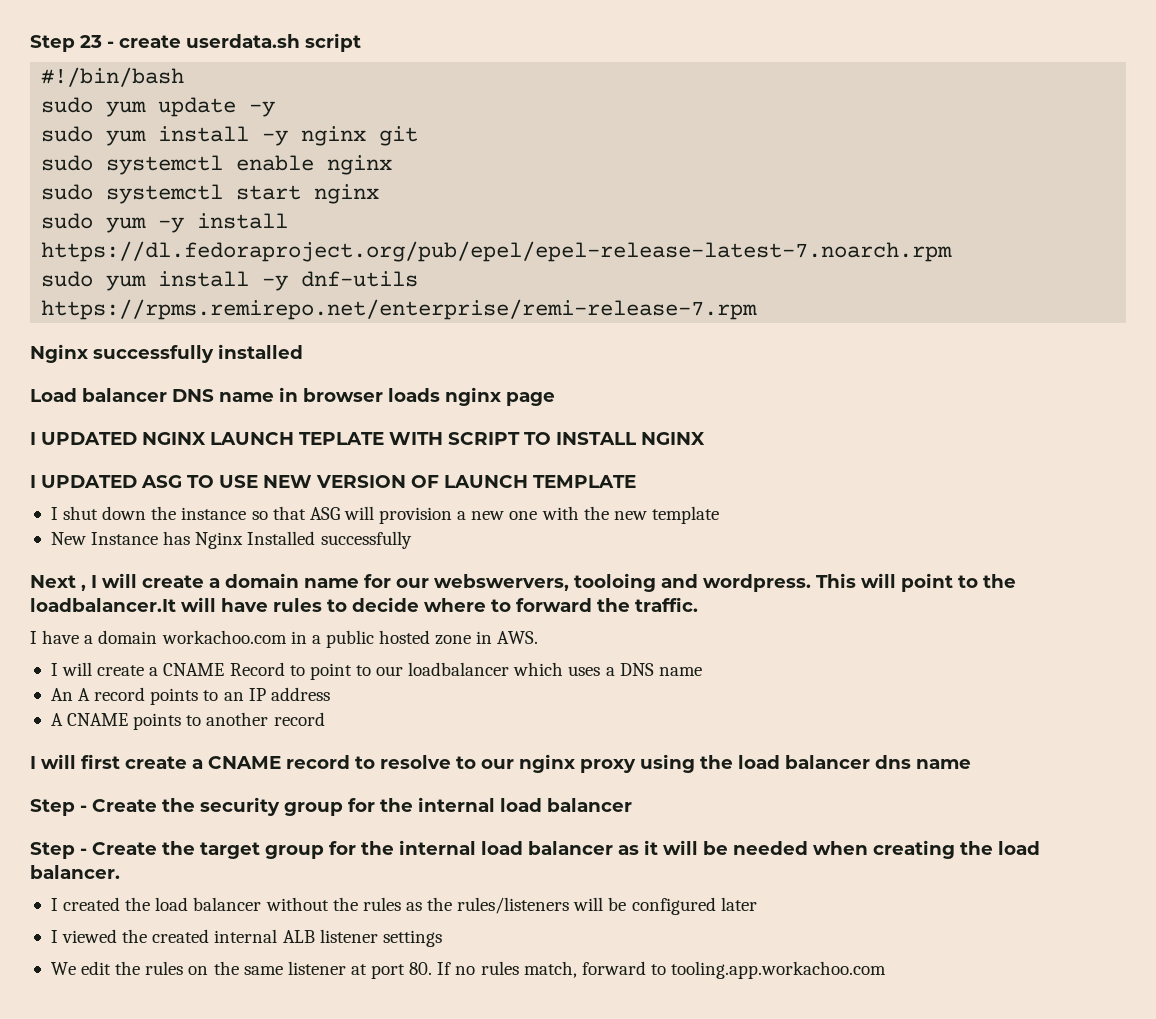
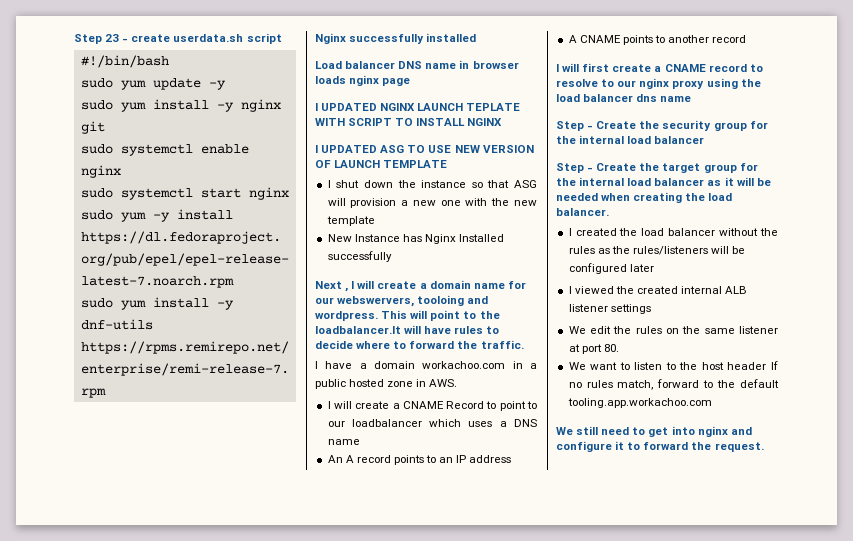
(433, 968) none -> [568,362,767,370] // We want to listen to the host header
(666, 969) none -> [717,379,779,388] the default
(887, 970) none -> [556,426,752,437] [556,441,764,452] // We still need to get into nginx and configure it to forward the request.

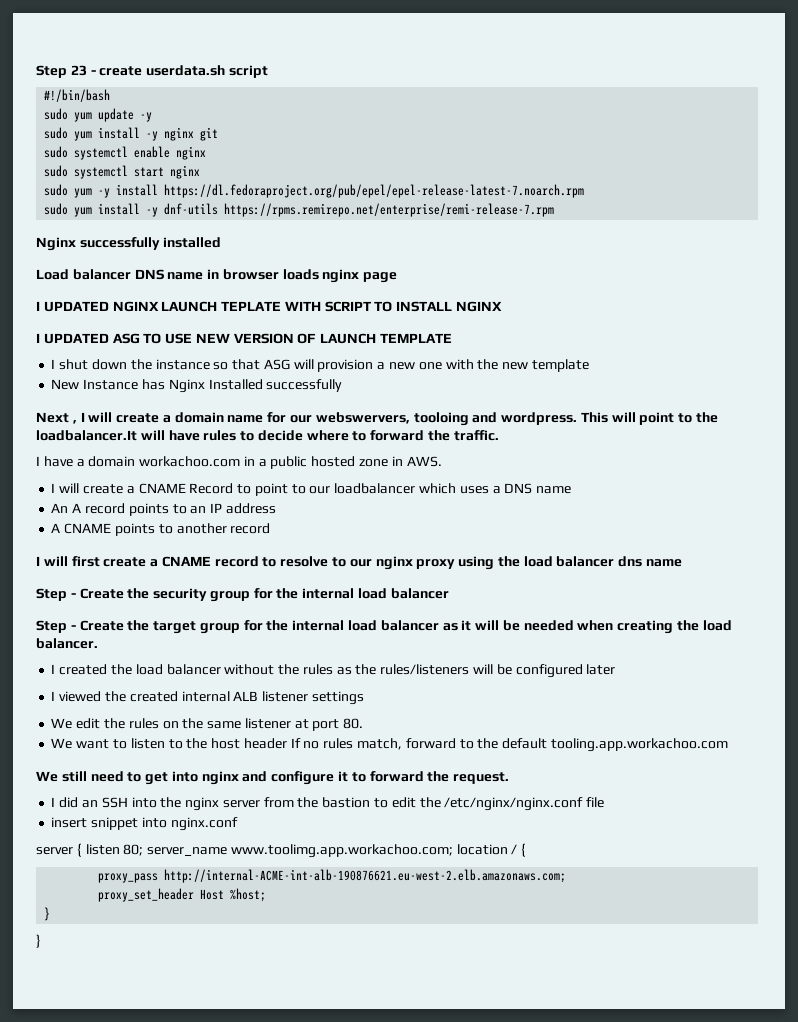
(764, 447) none -> [51,797,605,811] [51,817,238,831] [36,843,527,858] [98,869,567,883] [98,888,267,902] [44,907,51,921] [36,934,41,948] // I did an SSH into the nginx server from the bastion to edit the /etc/nginx/nginx.conf file // insert snippet into nginx.conf // server { listen 80; server_name www.toolimg.app.workachoo.com; location / { // proxy_pass http://internal-ACME-int-alb-190876621.eu-west-2.elb.amazonaws.com; // proxy_set_header Host %host; // } // }

